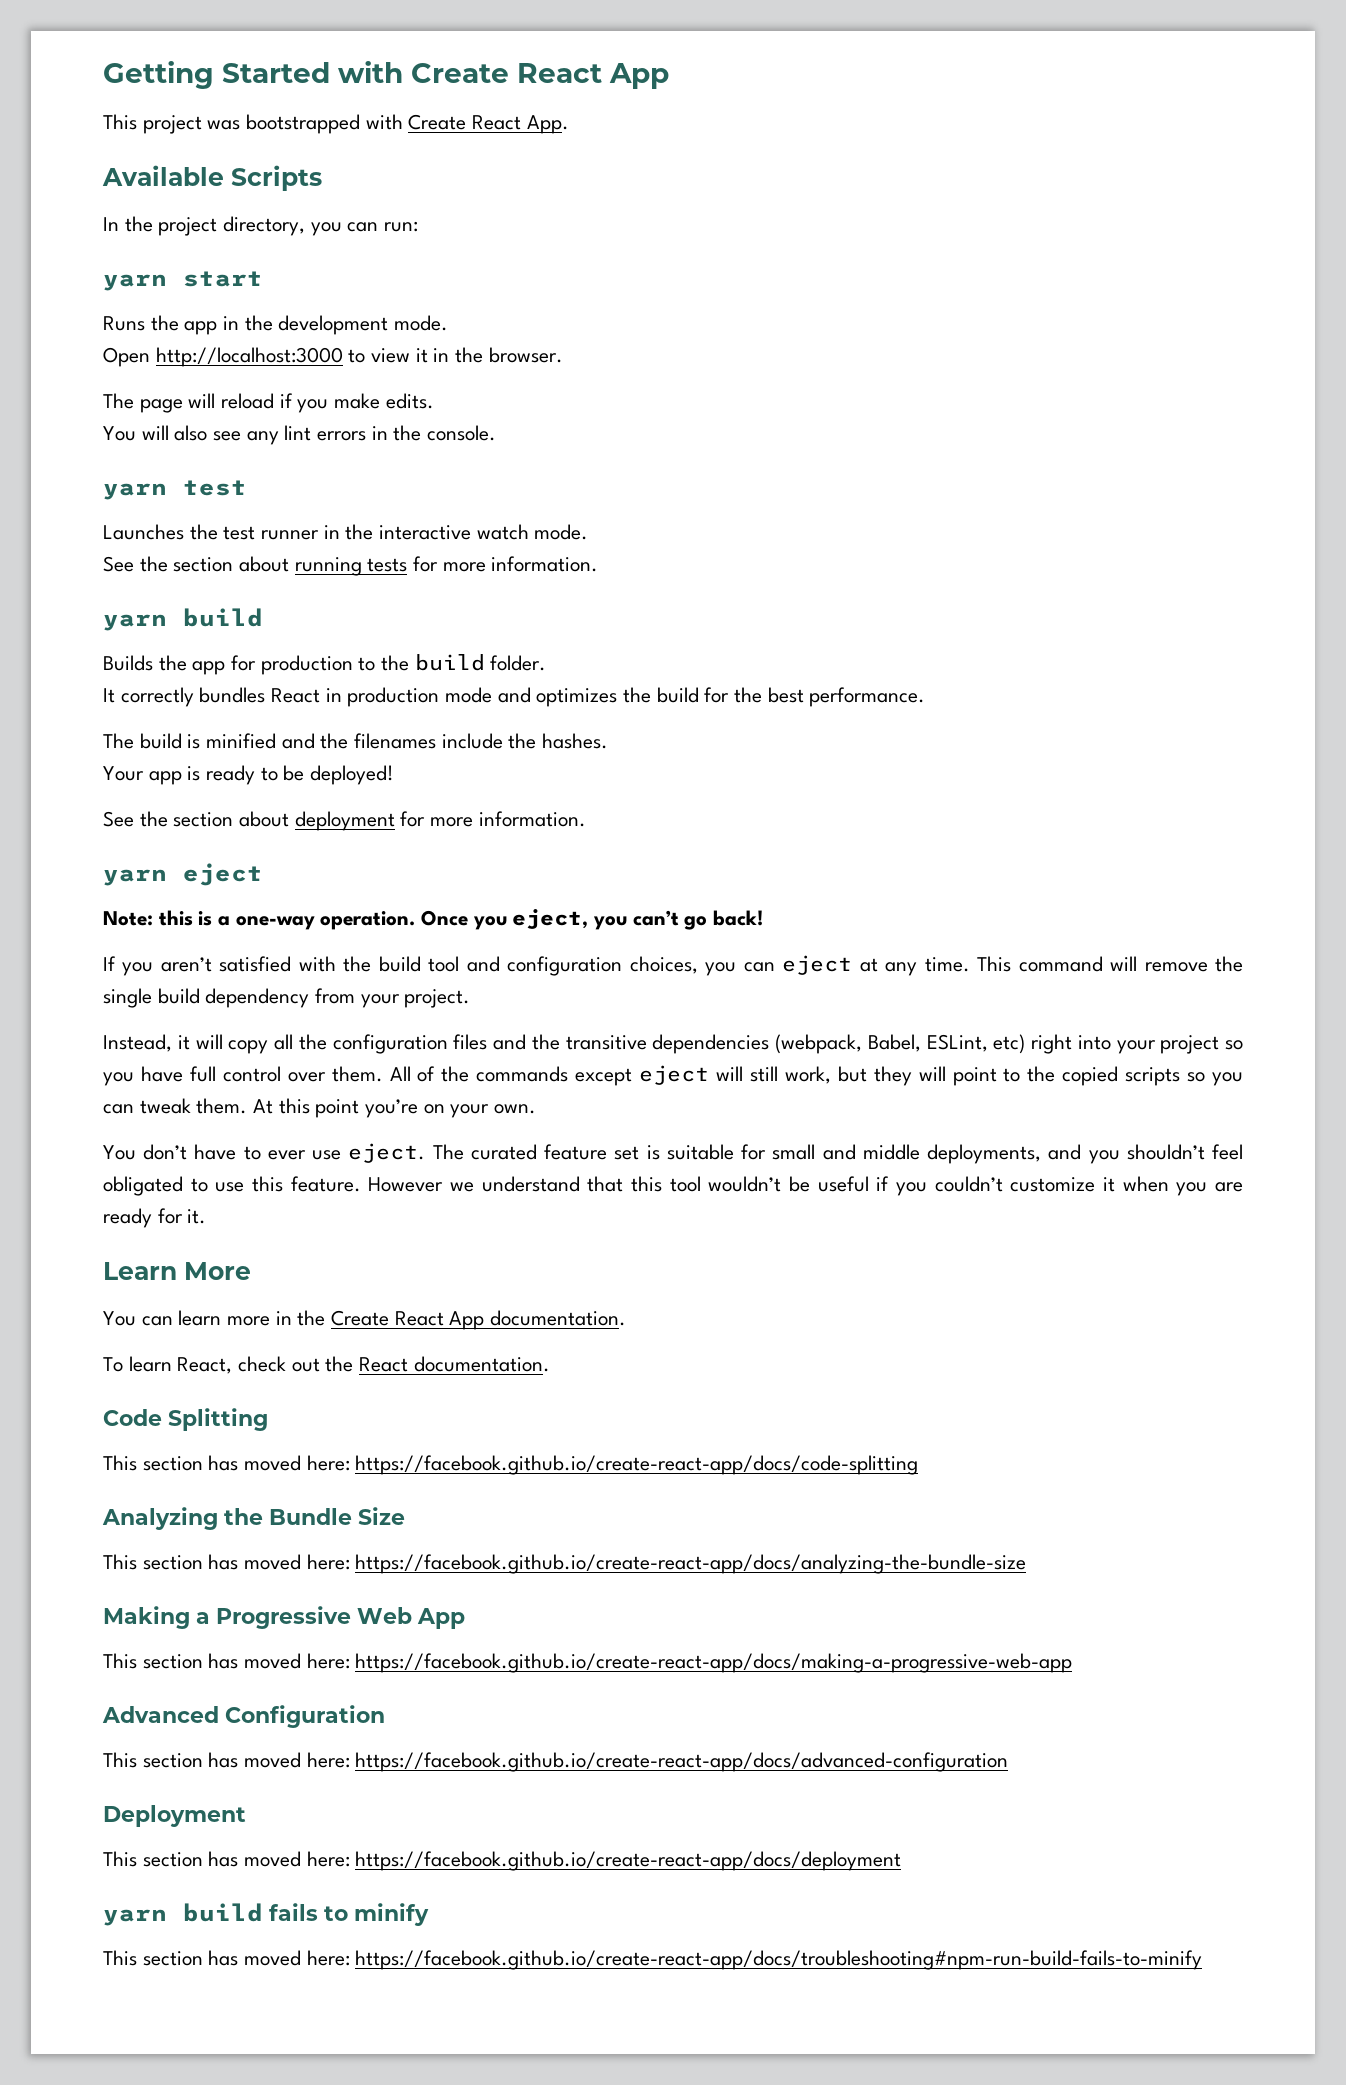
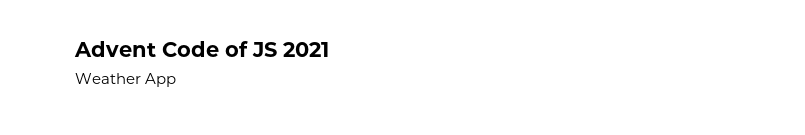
[103,61,669,89] [103,114,569,134] [102,165,322,191] [103,216,419,236] [103,271,263,291] [103,315,449,335] [103,347,563,367] [103,393,434,413] [103,425,497,445] [103,480,247,500] [103,524,589,540] [103,556,599,576] [103,608,263,631] [103,654,547,675] [103,687,926,707] [103,733,609,749] [103,765,395,785] [103,811,586,831] [103,863,263,886] [103,909,764,930] [103,955,1243,976] [103,988,471,1008] [103,1034,1243,1054] [103,1065,1243,1086] [103,1098,537,1118] [103,1143,1243,1164] [103,1176,1243,1196] [103,1208,207,1228] [103,1262,251,1280] [103,1310,627,1330] [103,1356,550,1374] [103,1408,268,1431] [103,1455,919,1475] [102,1507,405,1530] [103,1554,1027,1574] [103,1606,465,1629] [103,1653,1073,1673] [102,1705,385,1728] [103,1752,1009,1772] [103,1805,246,1827] [103,1851,902,1871] [103,1903,429,1926] [103,1950,1203,1970] Getting Started with Create React App // This project was bootstrapped with Create React App. // Available Scripts // In the project directory, you can run: // yarn start // Runs the app in the development mode. // Open http://localhost:3000 to view it in the browser. // The page will reload if you make edits. // You will also see any lint errors in the console. // yarn test // Launches the test runner in the interactive watch mode. // See the section about running tests for more information. // yarn build // Builds the app for production to the build folder. // It correctly bundles React in production mode and optimizes the build for the best performance. // The build is minified and the filenames include the hashes. // Your app is ready to be deployed! // See the section about deployment for more information. // yarn eject // Note: this is a one-way operation. Once you eject, you can’t go back! // If you aren’t satisfied with the build tool and configuration choices, you can eject at any time. This command will remove the single build dependency from your project. // Instead, it will copy all the configuration files and the transitive dependencies (webpack, Babel, ESLint, etc) right into your project so you have full control over them. All of the commands except eject will still work, but they will point to the copied scripts so you can tweak them. At this point you’re on your own. // You don’t have to ever use eject. The curated feature set is suitable for small and middle deployments, and you shouldn’t feel obligated to use this feature. However we understand that this tool wouldn’t be useful if you couldn’t customize it when you are ready for it. // Learn More // You can learn more in the Create React App documentation. // To learn React, check out the React documentation. // Code Splitting // This section has moved here: https://facebook.github.io/create-react-app/docs/code-splitting // Analyzing the Bundle Size // This section has moved here: https://facebook.github.io/create-react-app/docs/analyzing-the-bundle-size // Making a Progressive Web App // This section has moved here: https://facebook.github.io/create-react-app/docs/making-a-progressive-web-app // Advanced Configuration // This section has moved here: https://facebook.github.io/create-react-app/docs/advanced-configuration // Deployment // This section has moved here: https://facebook.github.io/create-react-app/docs/deployment // yarn build fails to minify // This section has moved here: https://facebook.github.io/create-react-app/docs/troubleshooting#npm-run-build-fails-to-minify -> [74,41,329,57] [75,73,177,87] Advent Code of JS 2021 // Weather App

